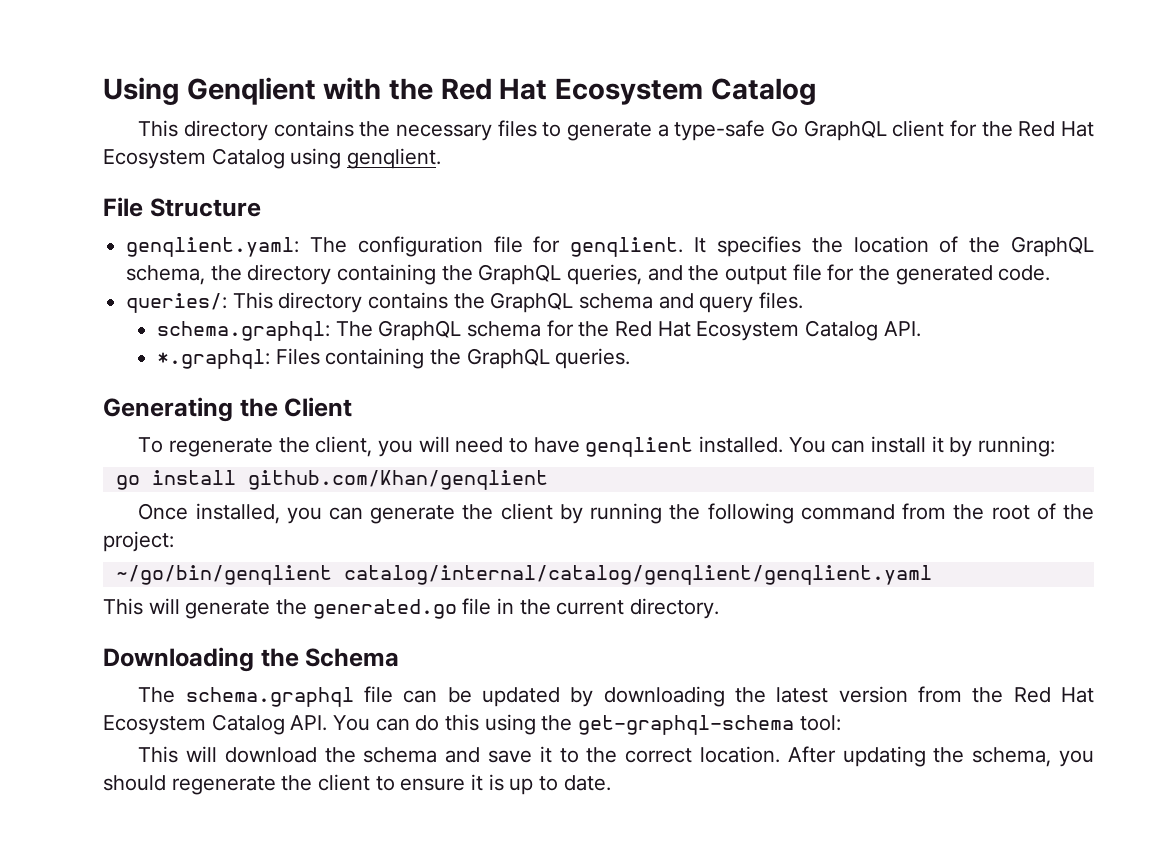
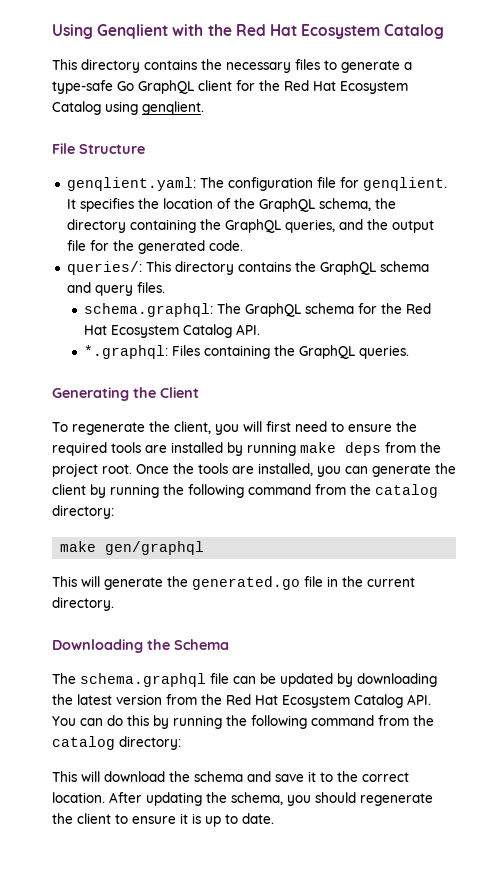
(450, 444) none -> [266,421,291,432] first
[533,436,1055,457] [115,470,548,490] [138,503,189,520] have genqlient installed. You can install it by running: // go install github.com/Khan/genqlient // Once -> [348,421,417,432] [52,442,441,456] [52,463,254,477] ensure the required tools are installed by running make deps from the project root. Once the tools are
[991,503,1094,520] [103,531,174,552] [115,565,932,585] root of the project: // ~/go/bin/genqlient catalog/internal/catalog/genqlient/genqlient.yaml -> [375,484,438,498] [52,505,114,519] [60,541,205,555] catalog directory: // make gen/graphql
[484,714,841,735] using the get-graphql-schema tool: -> [153,715,434,729] [52,736,181,750] by running the following command from the catalog directory:

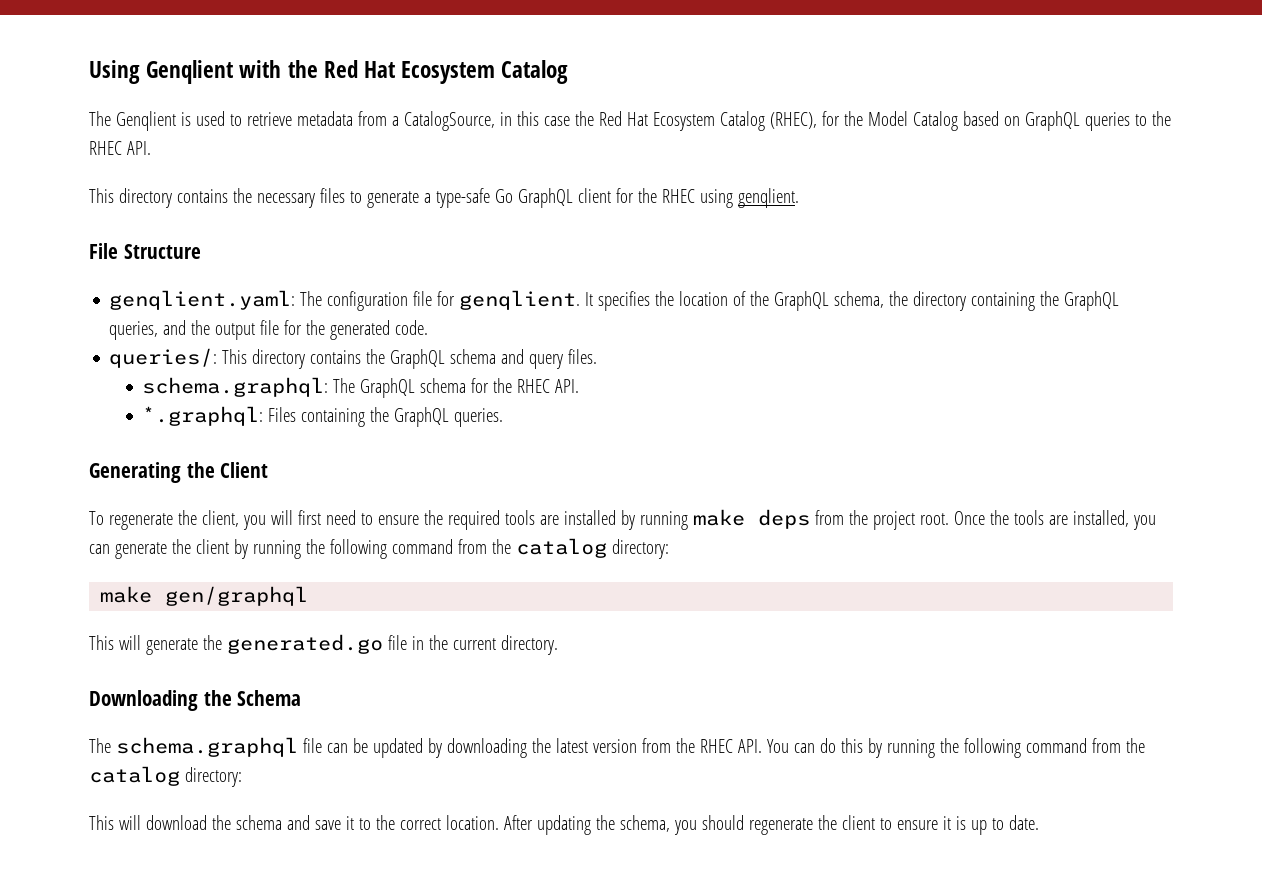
(445, 31) none -> [89,111,1171,131] [89,141,151,155] // The Genqlient is used to retrieve metadata from a CatalogSource, in this case the Red Hat Ecosystem Catalog (RHEC), for the Model Catalog based on GraphQL queries to the RHEC API.
[284,80,408,94] [52,101,101,115] Red Hat Ecosystem Catalog -> [661,189,695,203] RHEC
[406,303,432,314] [84,324,233,338] Red Hat Ecosystem Catalog -> [517,379,551,393] RHEC
[226,694,403,708] Red Hat Ecosystem Catalog -> [699,739,733,753] RHEC

